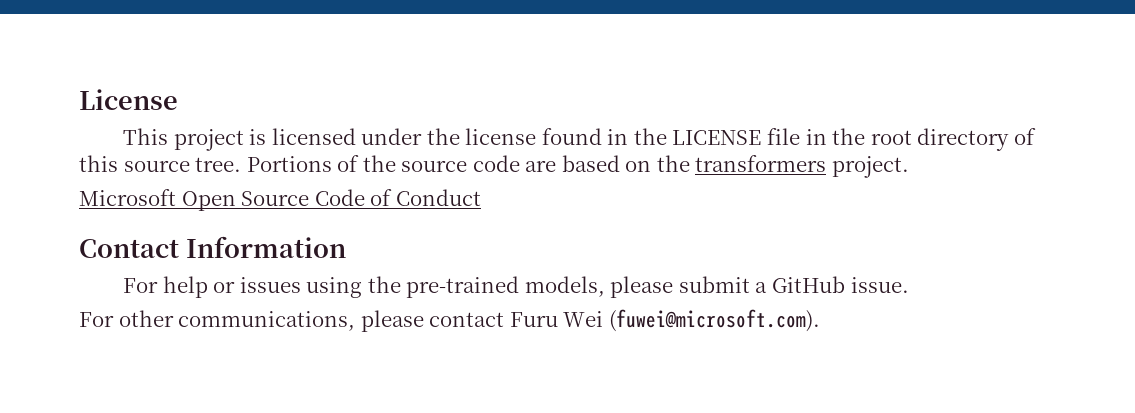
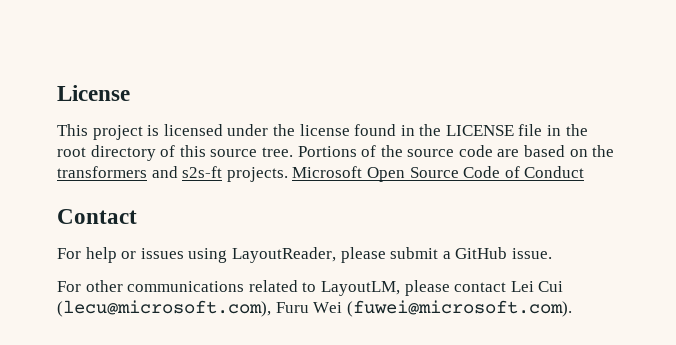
[831,156,909,178] project. // -> [151,166,288,182] and s2s-ft projects.
[185,236,346,258] Information -> (137, 216) none
[367,276,605,298] the pre-trained models, -> [231,247,336,263] LayoutReader,
[178,310,505,332] communications, please contact -> [127,280,564,296] [57,300,271,317] communications related to LayoutLM, please contact Lei Cui (lecu@microsoft.com),

